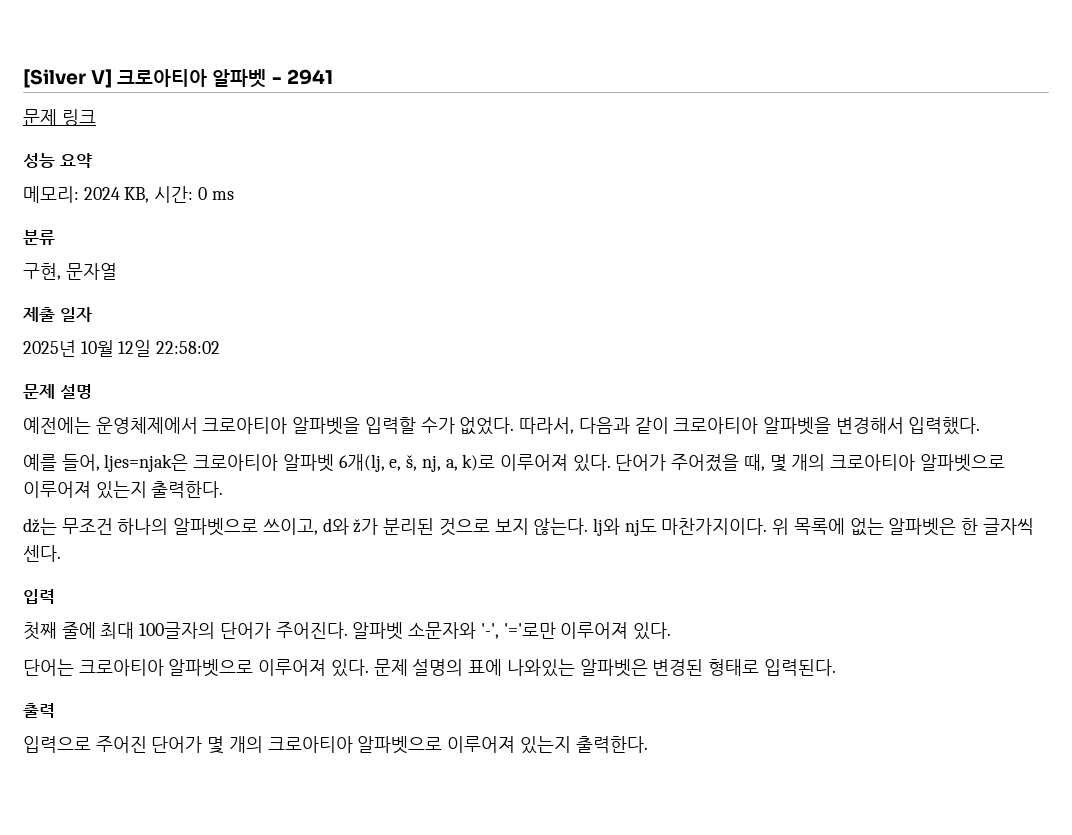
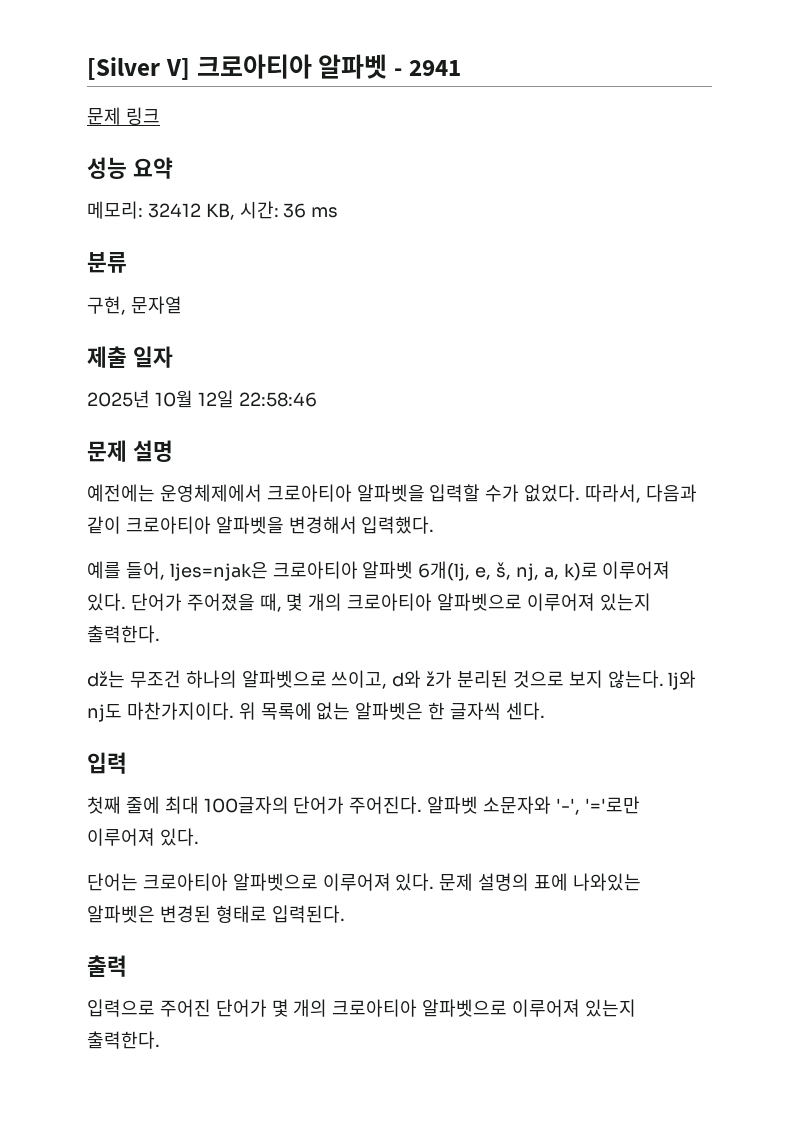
[83,187,120,200] 2024 -> [147,203,201,218] 32412
[197,187,207,200] 0 -> [283,203,307,218] 36
[156,341,221,354] 22:58:02 -> [238,392,317,407] 22:58:46

